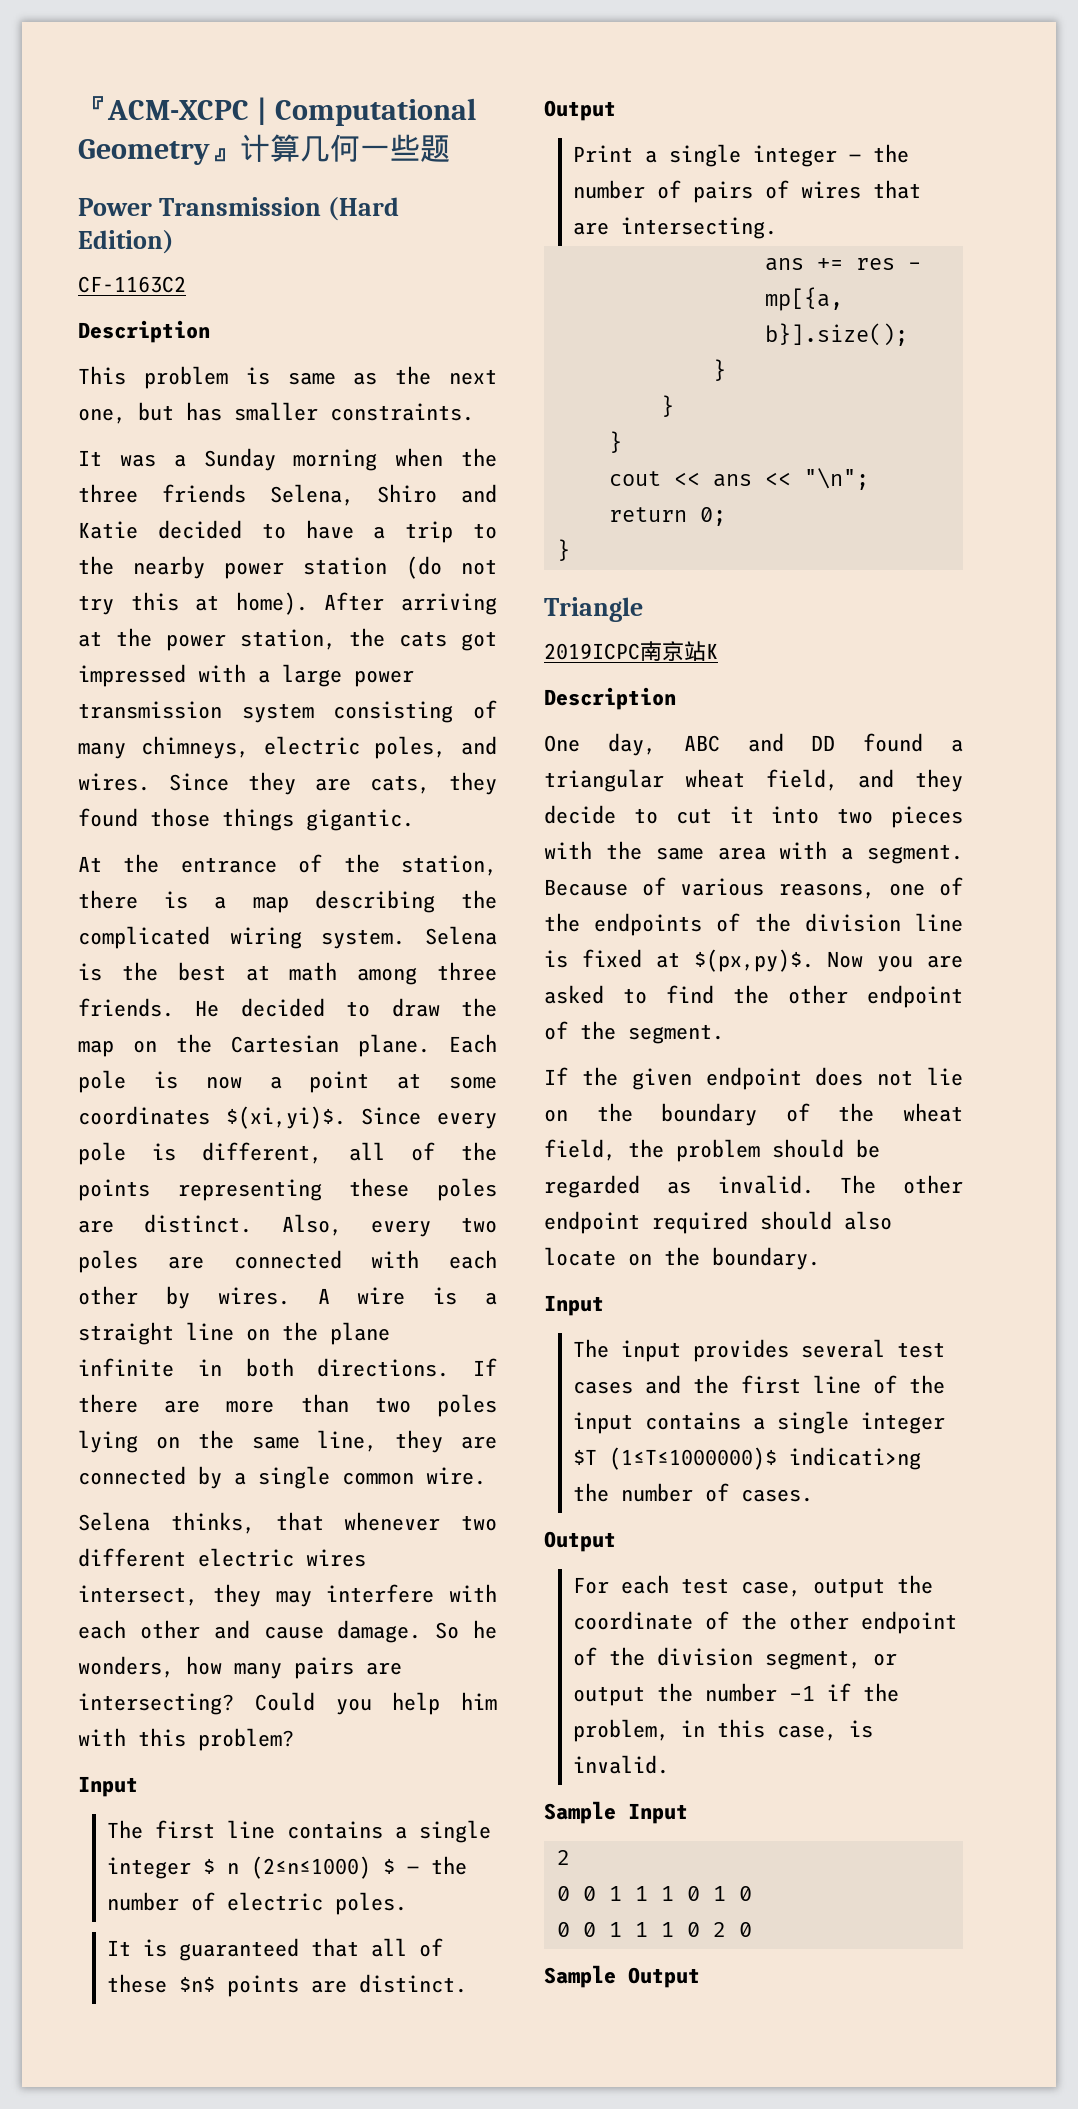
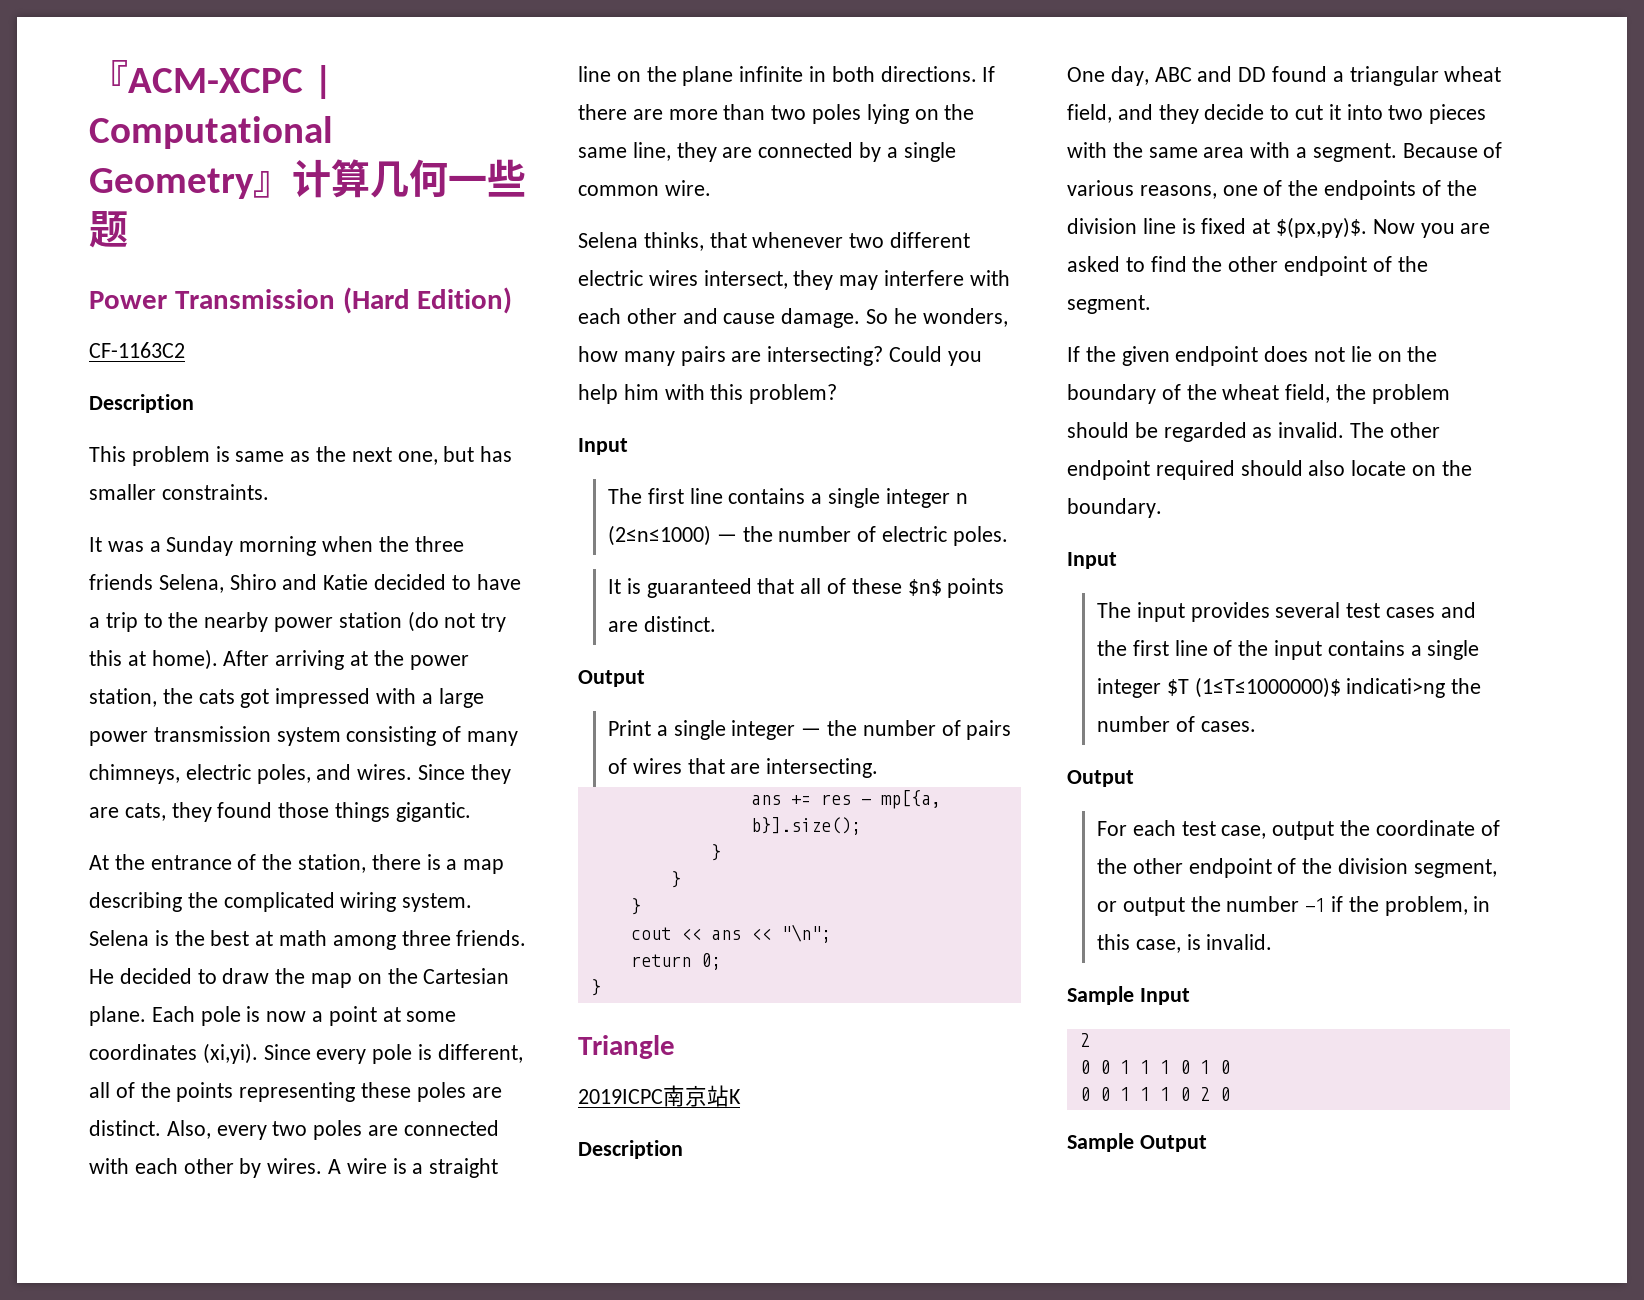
[225,1106,346,1129] $(xi,yi)$. -> [202,1043,258,1064] (xi,yi).
[203,1858,216,1874] $ -> (950, 498) none
[383,1858,396,1874] $ -> (711, 535) none

